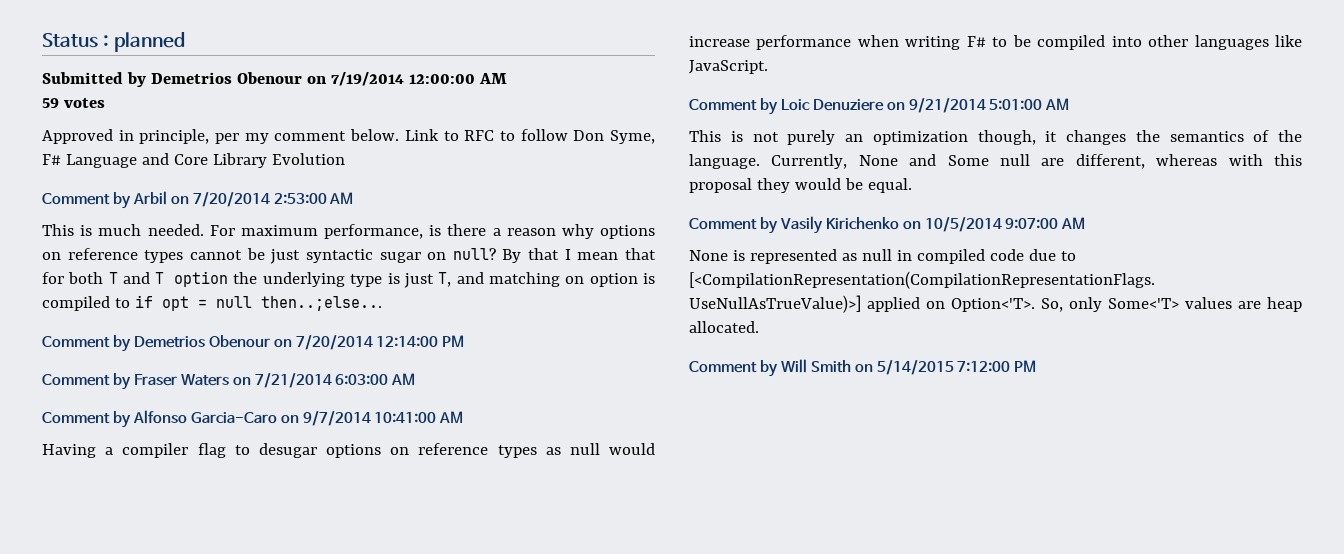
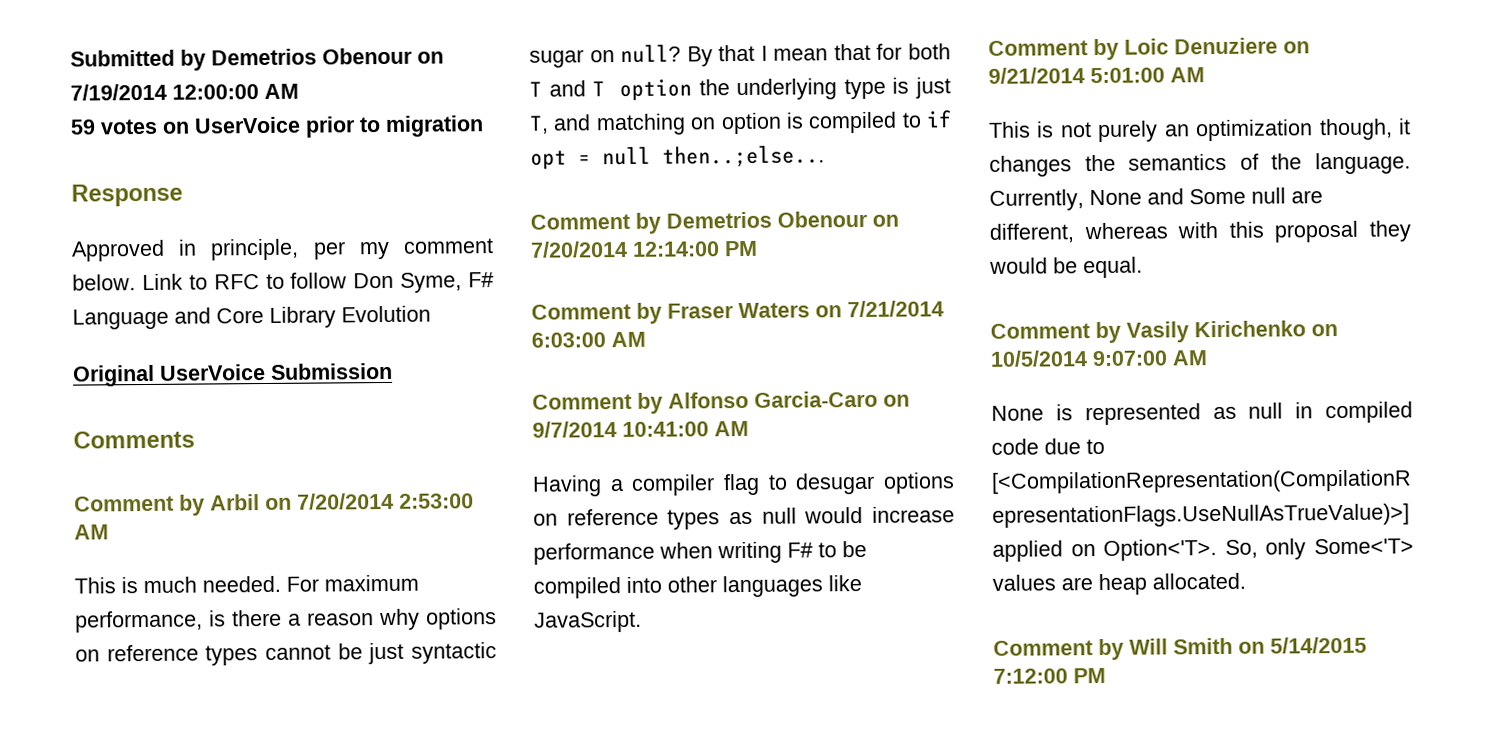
[42,32,185,52] Status : planned // -> (70, 58) none
(105, 103) none -> [162,115,484,138] [71,183,183,207] on UserVoice prior to migration // Response
(345, 159) none -> [72,362,393,387] [73,430,195,449] // Original UserVoice Submission // Comments

